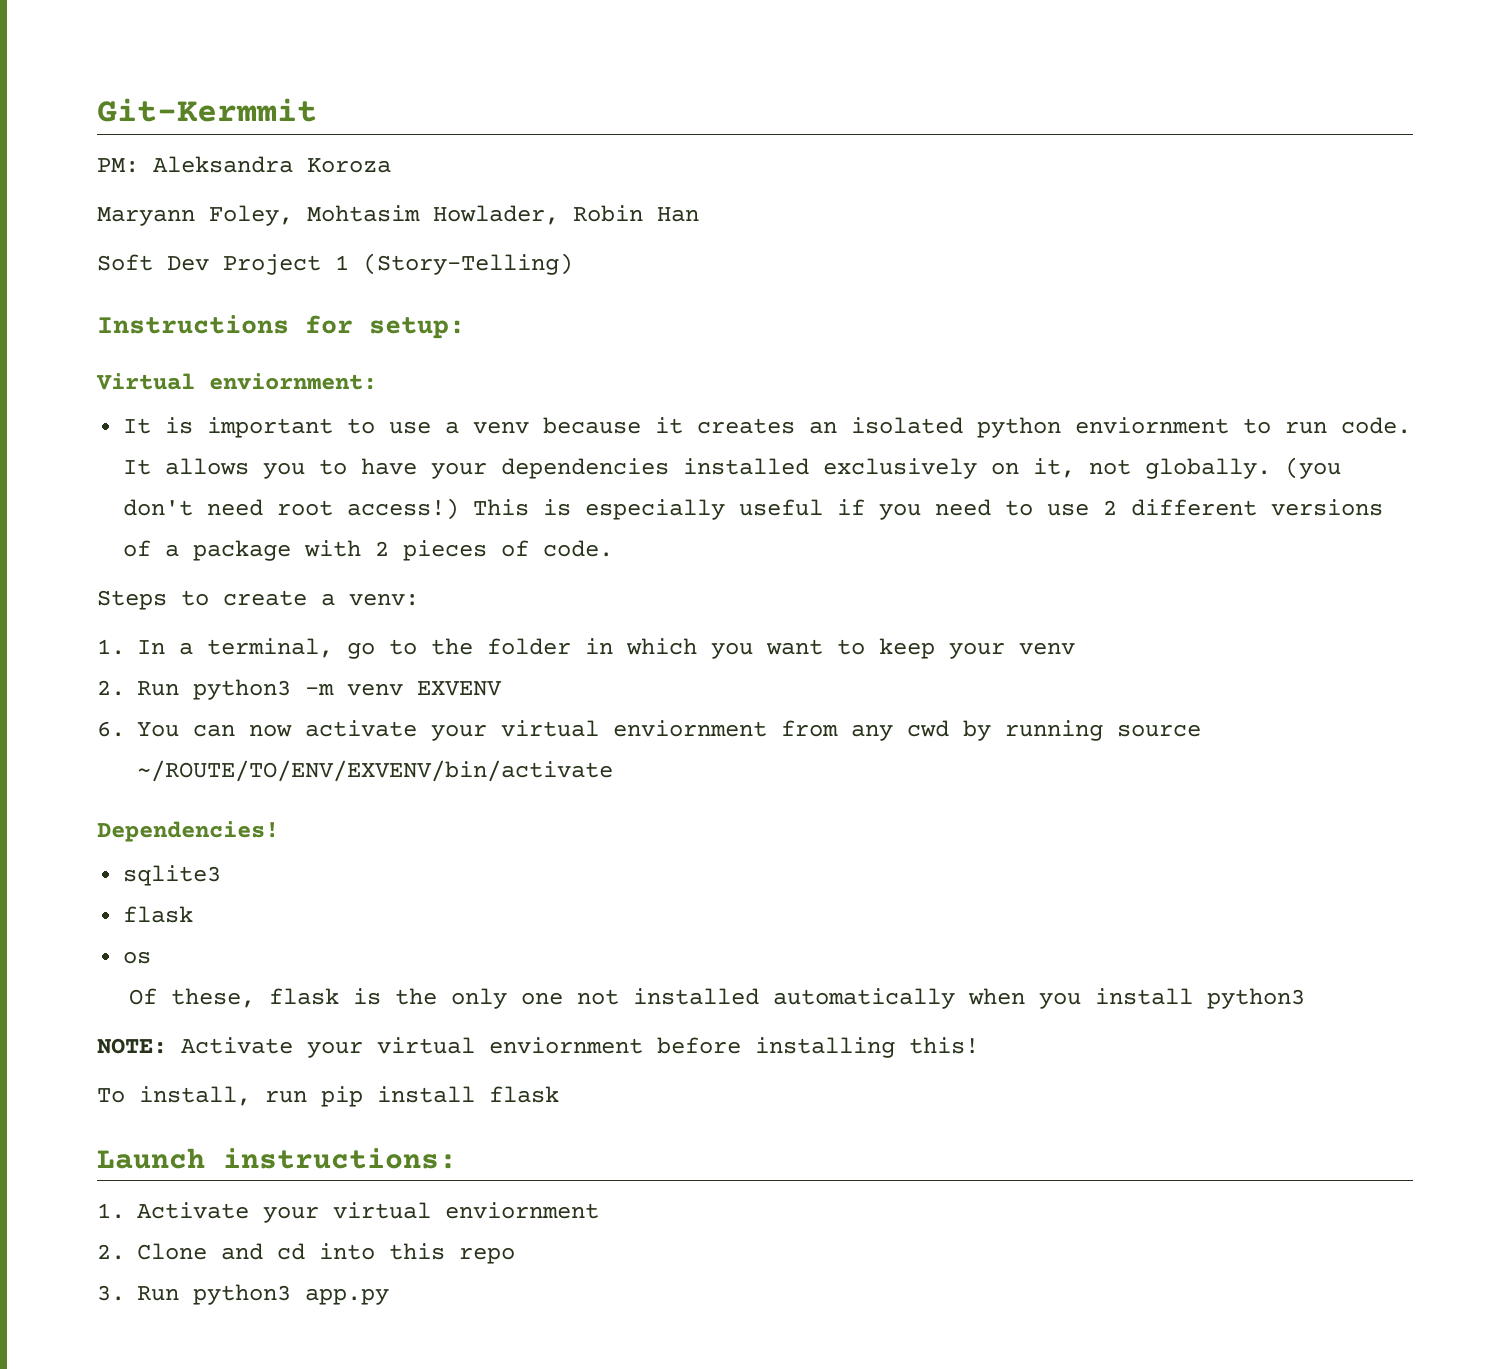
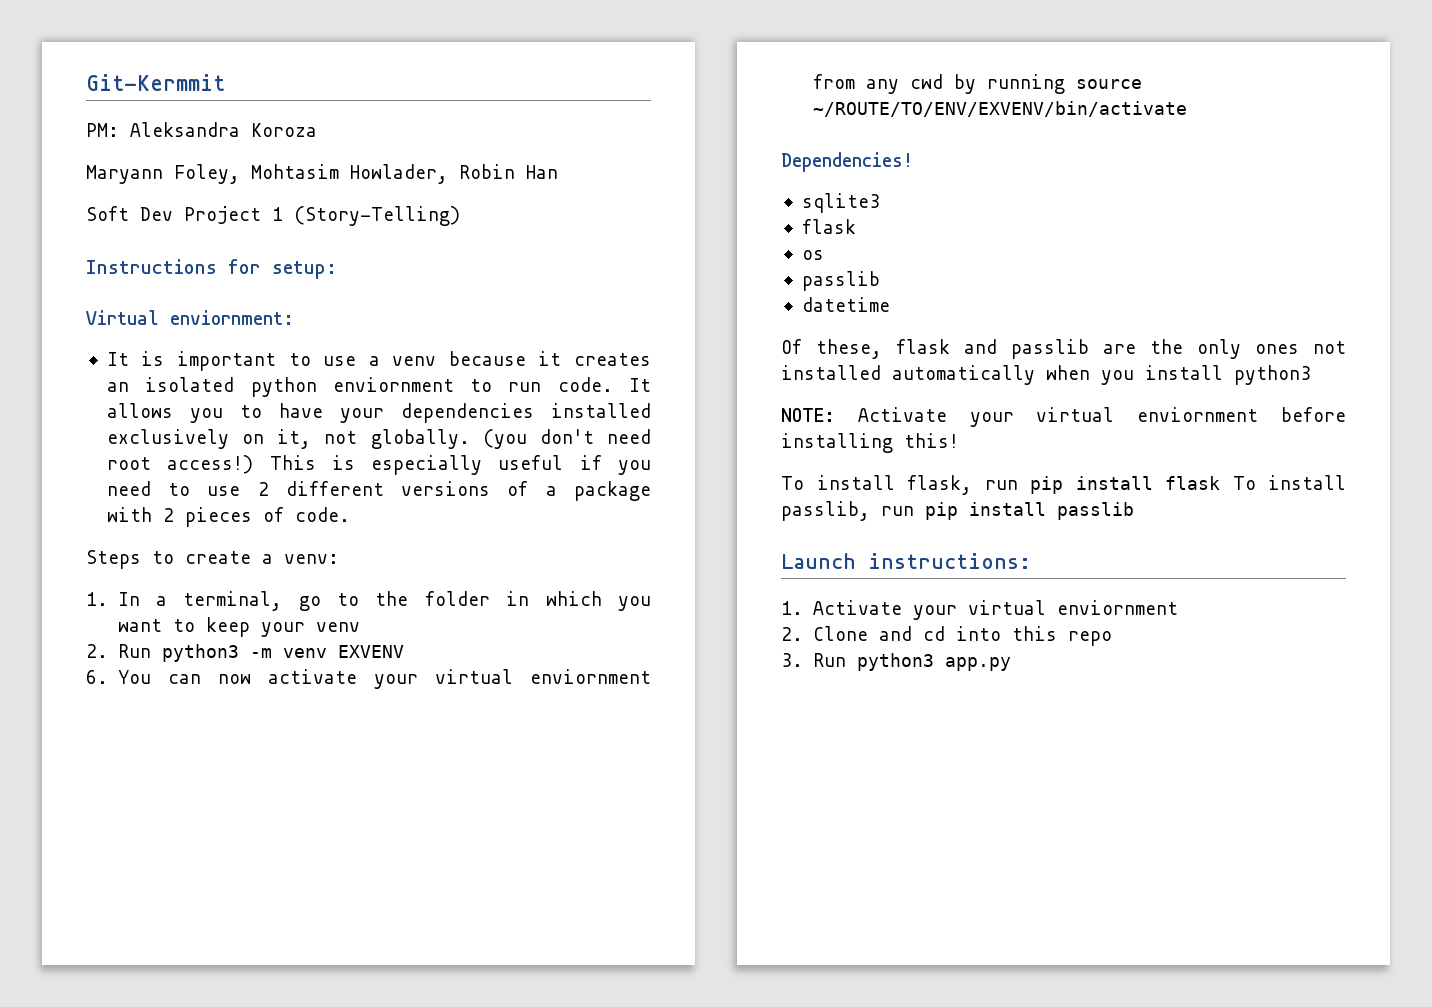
(152, 957) none -> [801,271,880,291] [801,297,890,312] // passlib // datetime
[352,988,381,1005] is -> [964,339,1136,359] and passlib are
[520,992,563,1005] one -> [1255,344,1299,354] ones
[139,1086,251,1106] install, -> [816,475,972,495] install flask,
(559, 1094) none -> [1232,475,1346,490] [781,501,1134,521] To install passlib, run pip install passlib

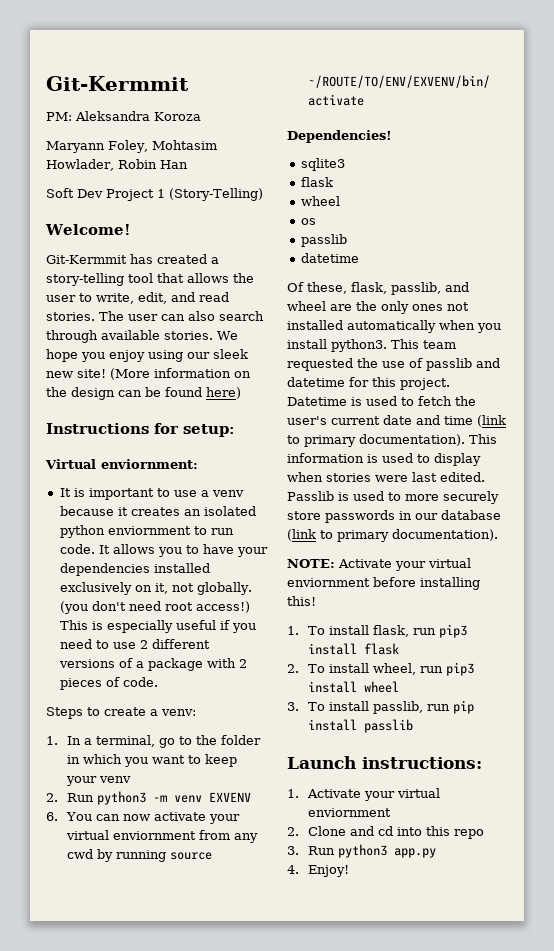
(460, 216) none -> [45,224,131,235] [46,254,219,264] [46,273,254,286] [46,292,229,304] [46,311,264,321] [46,330,238,343] [46,349,248,362] [46,368,251,380] [46,387,241,400] // Welcome! // Git-Kermmit has created a story-telling tool that allows the user to write, edit, and read stories. The user can also search through available stories. We hope you enjoy using our sleek new site! (More information on the design can be found here)
(856, 226) none -> [300,196,340,206] // wheel
[896,339,1089,359] flask and passlib -> [351,282,469,295] [287,301,326,311] flask, passlib, and wheel
[1234,365,1311,385] python3 -> [331,339,456,352] [287,358,500,371] [287,377,450,390] [287,396,476,406] [287,415,506,427] [287,434,497,447] [287,453,481,466] [287,472,485,482] [287,491,499,504] [287,510,501,523] [287,529,498,542] python3. This team requested the use of passlib and datetime for this project. Datetime is used to fetch the user's current date and time (link to primary documentation). This information is used to display when stories were last edited. Passlib is used to more securely store passwords in our database (link to primary documentation).
(959, 440) none -> [287,626,299,635] 1.
[1030,476,1063,494] pip -> [439,624,468,638] pip3
(1220, 483) none -> [287,662,475,676] [308,681,400,693] [287,702,299,711] // 2. To install wheel, run pip3 install wheel // 3.
(1011, 664) none -> [287,865,350,877] // 4. Enjoy!

